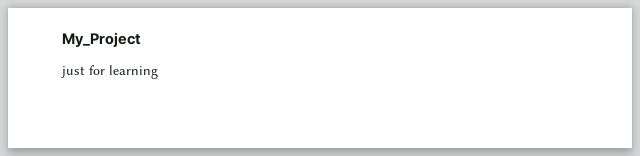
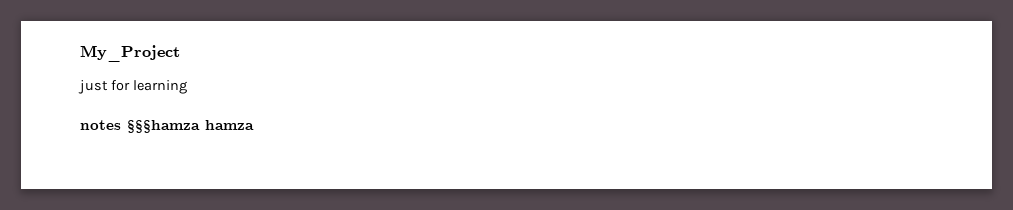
(158, 72) none -> [80,120,254,133] // notes §§§hamza hamza

